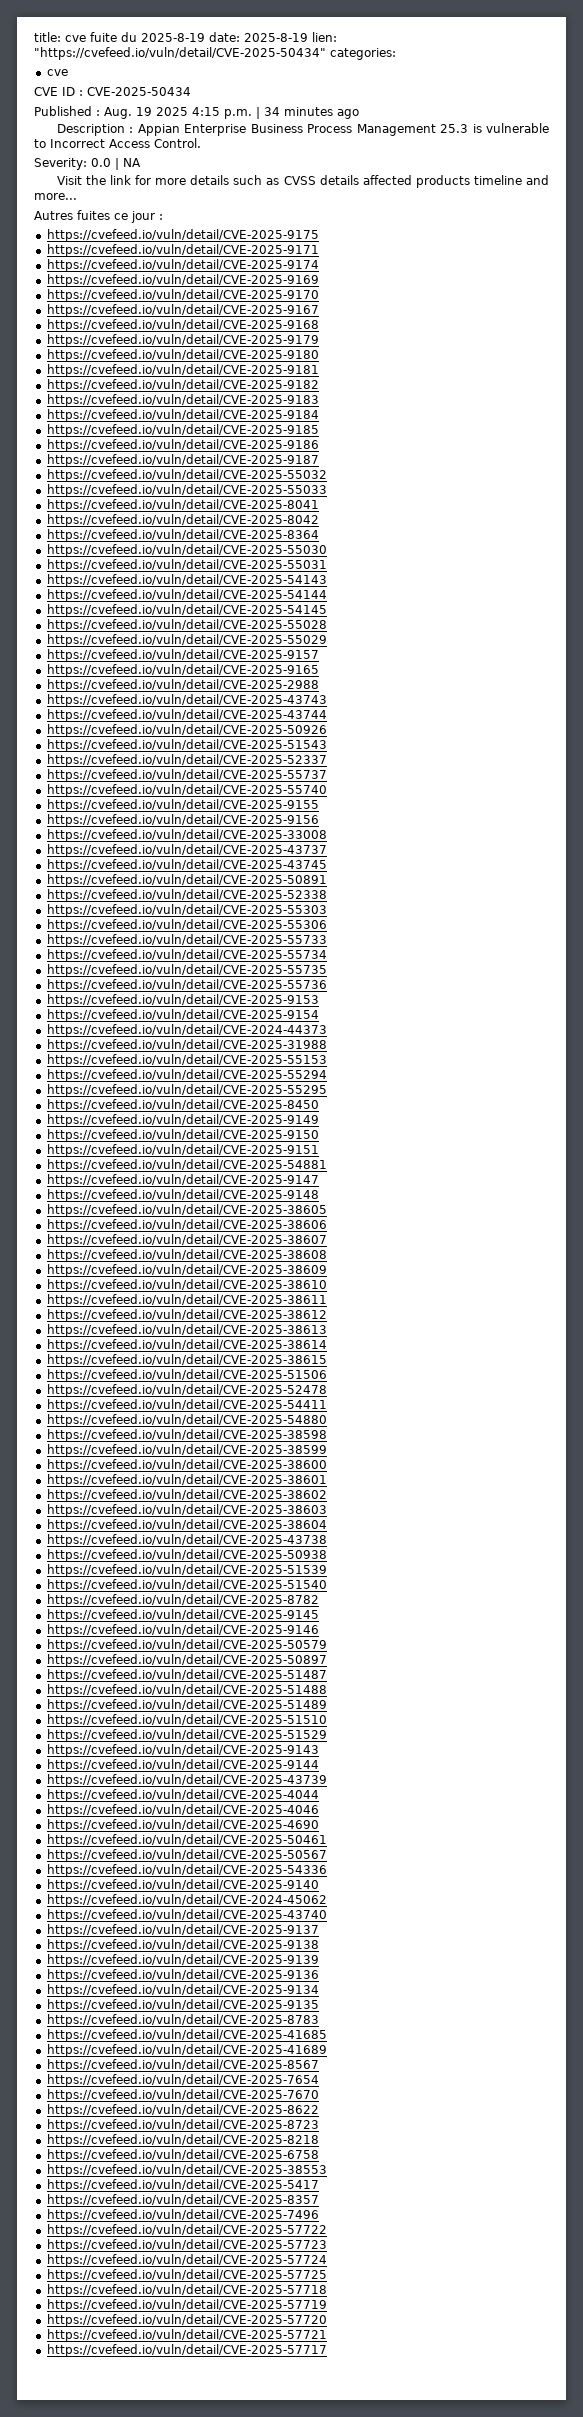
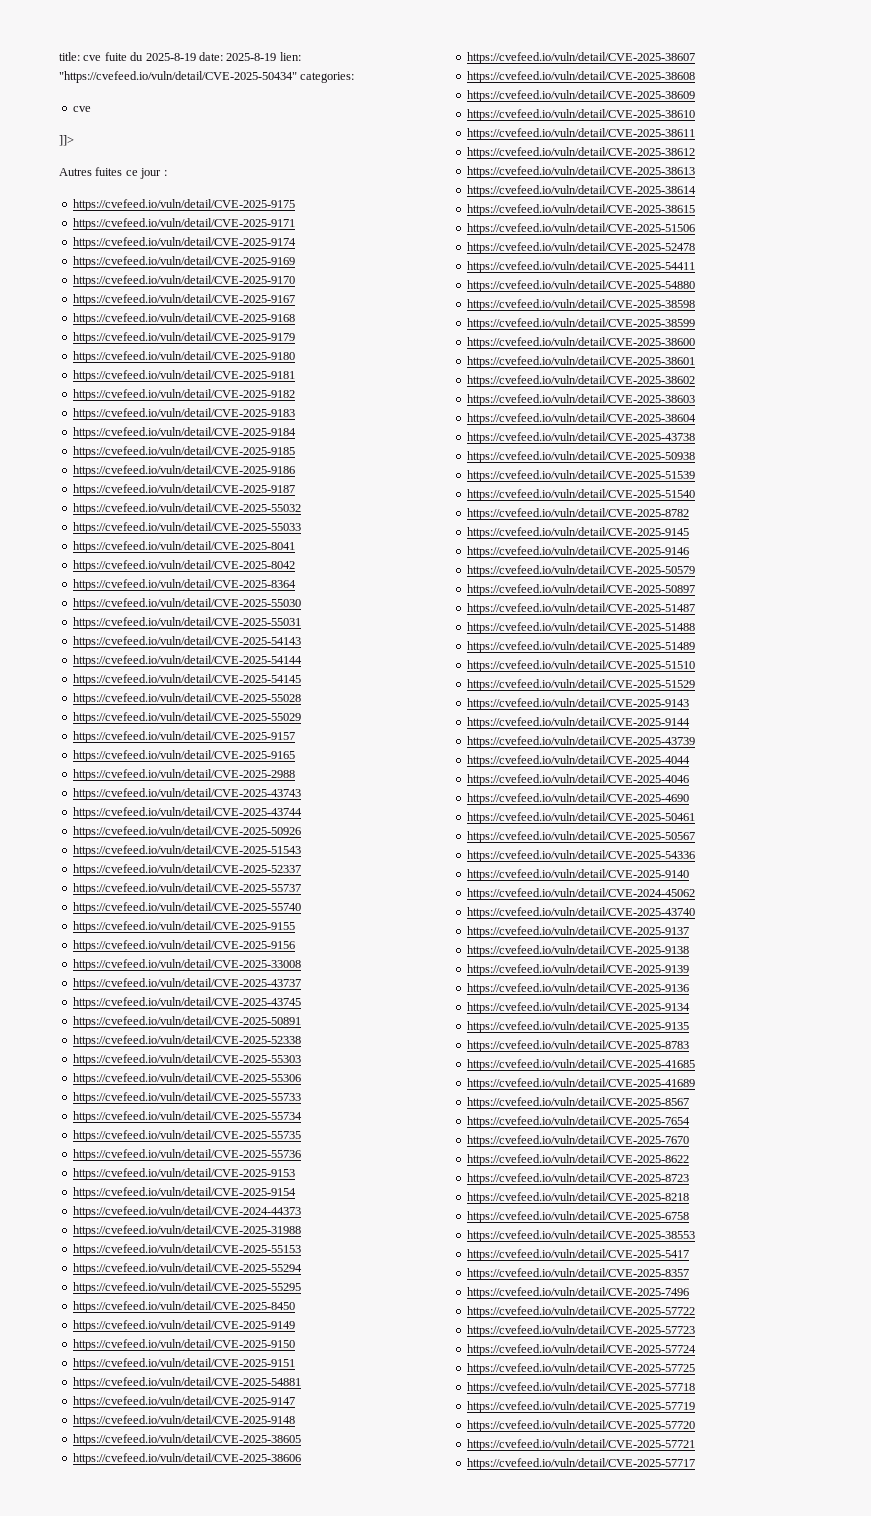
[34,87,191,96] [34,106,359,119] [56,123,549,136] [34,138,201,148] [34,158,141,170] [56,175,550,188] [34,193,77,200] CVE ID : CVE-2025-50434 // Published : Aug. 19 2025 4:15 p.m. | 34 minutes ago // Description : Appian Enterprise Business Process Management 25.3 is vulnerable to Incorrect Access Control. // Severity: 0.0 | NA // Visit the link for more details such as CVSS details affected products timeline and more... -> [59,135,74,146] ]]>

